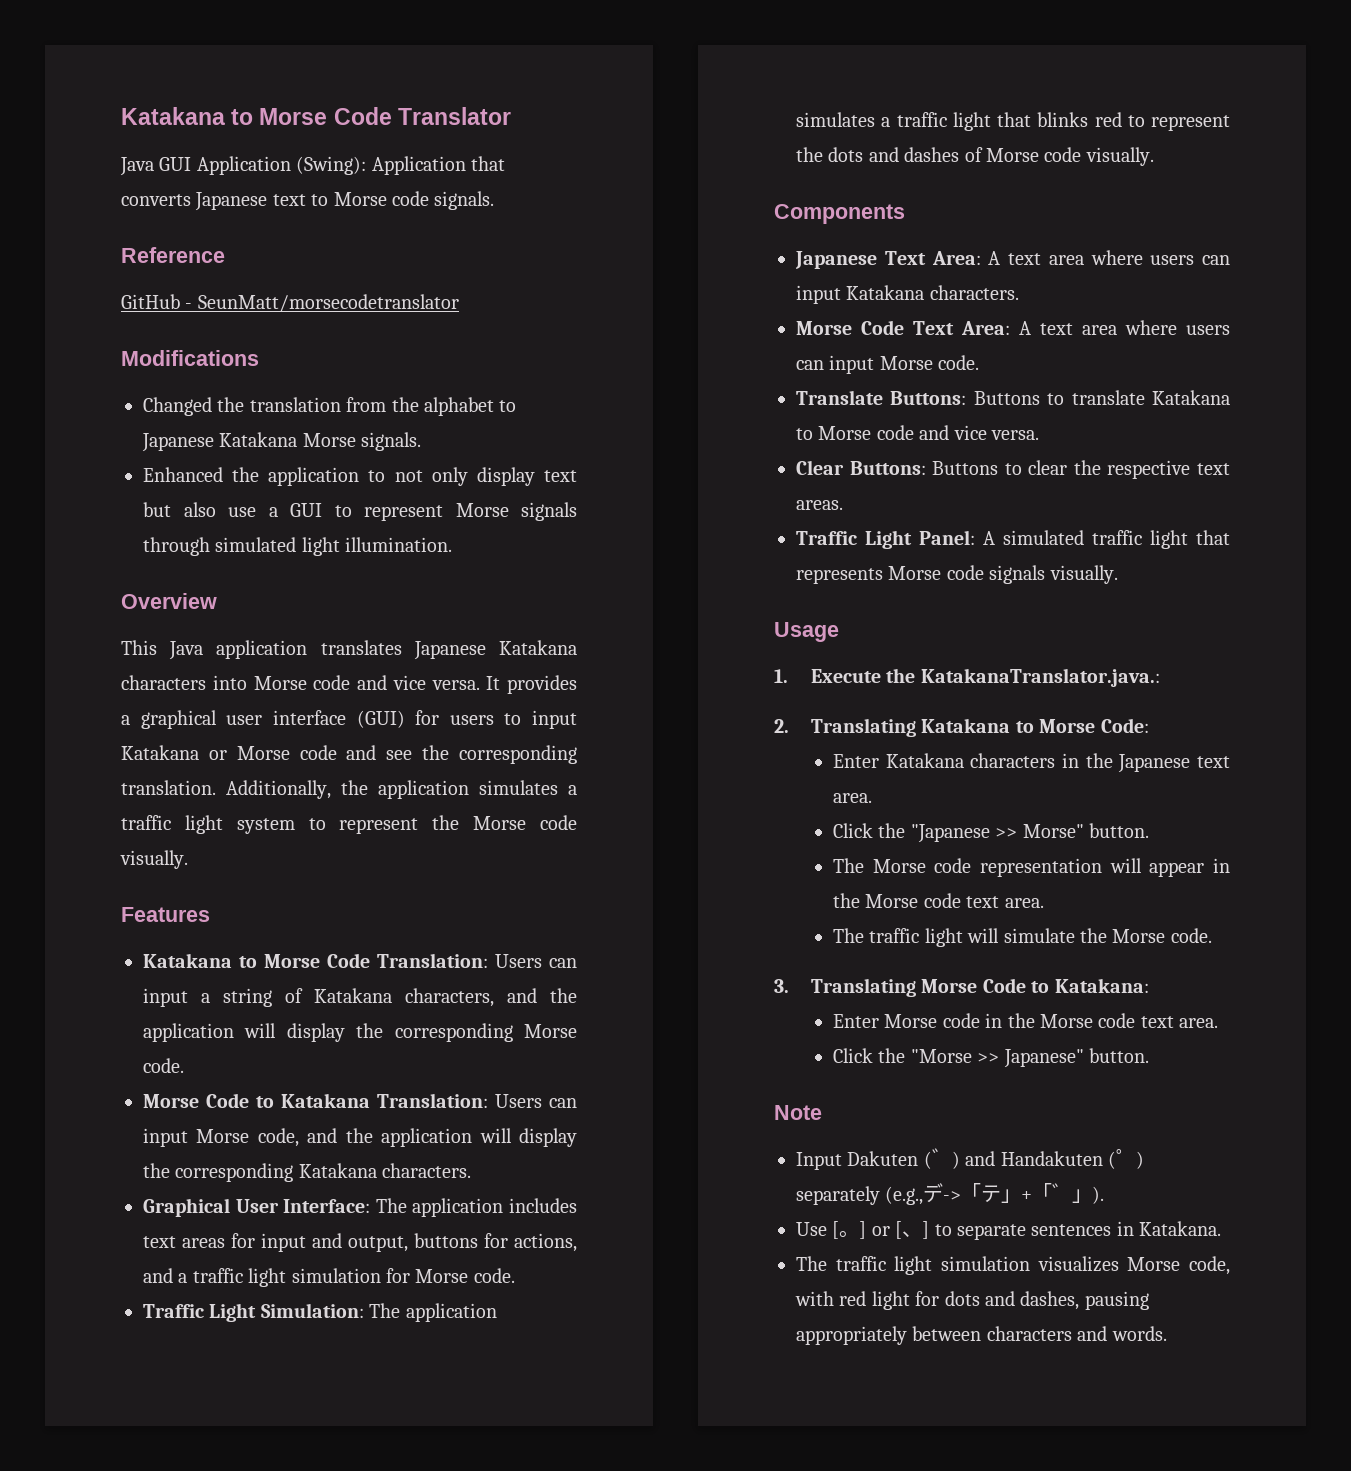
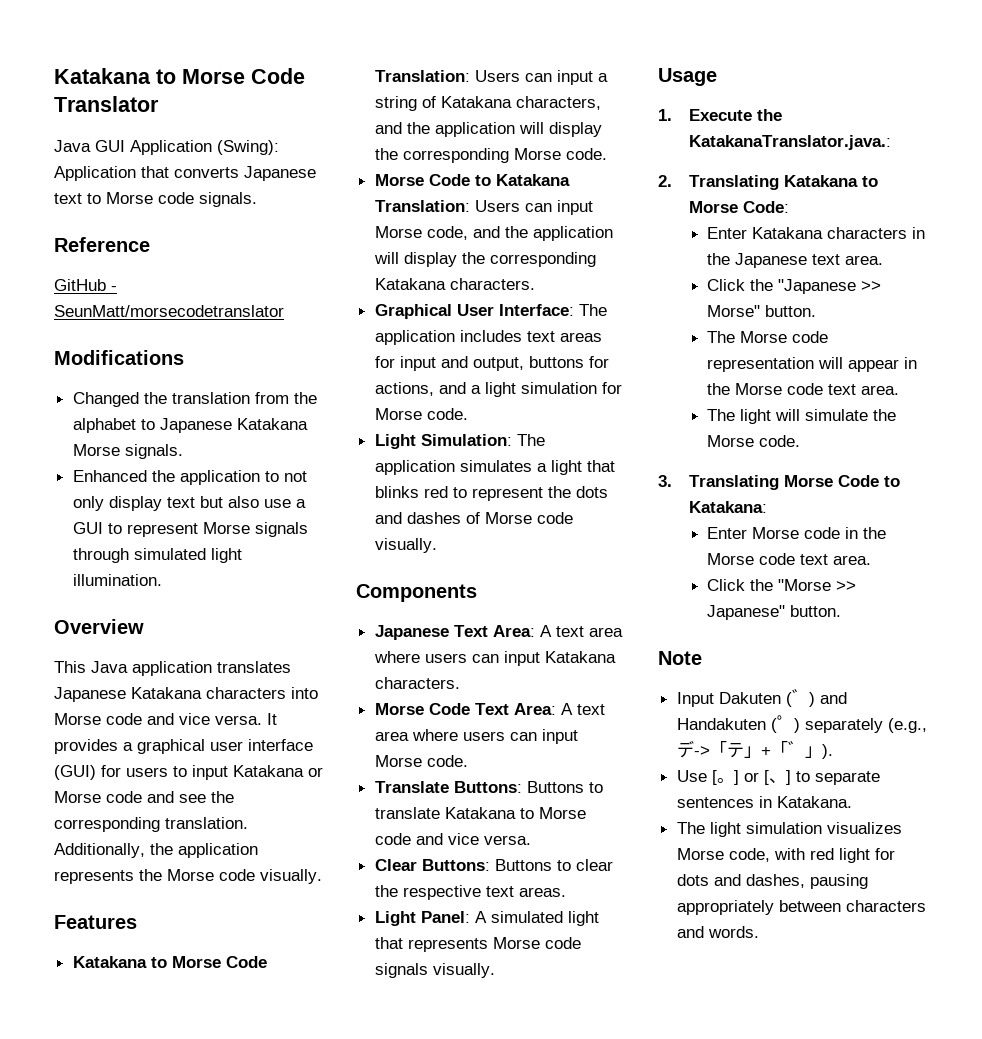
[479,780,577,795] [121,815,419,834] simulates a traffic light system to represent -> [54,870,134,884] represents
[192,1268,243,1283] traffic -> (481, 389) none
[143,1304,204,1318] Traffic -> (468, 414) none
[896,112,947,127] traffic -> (547, 467) none
[796,531,857,545] Traffic -> (566, 892) none
[1092,530,1142,545] traffic -> (563, 917) none
[869,928,920,943] traffic -> (736, 415) none
[835,1256,886,1271] traffic -> (705, 828) none

